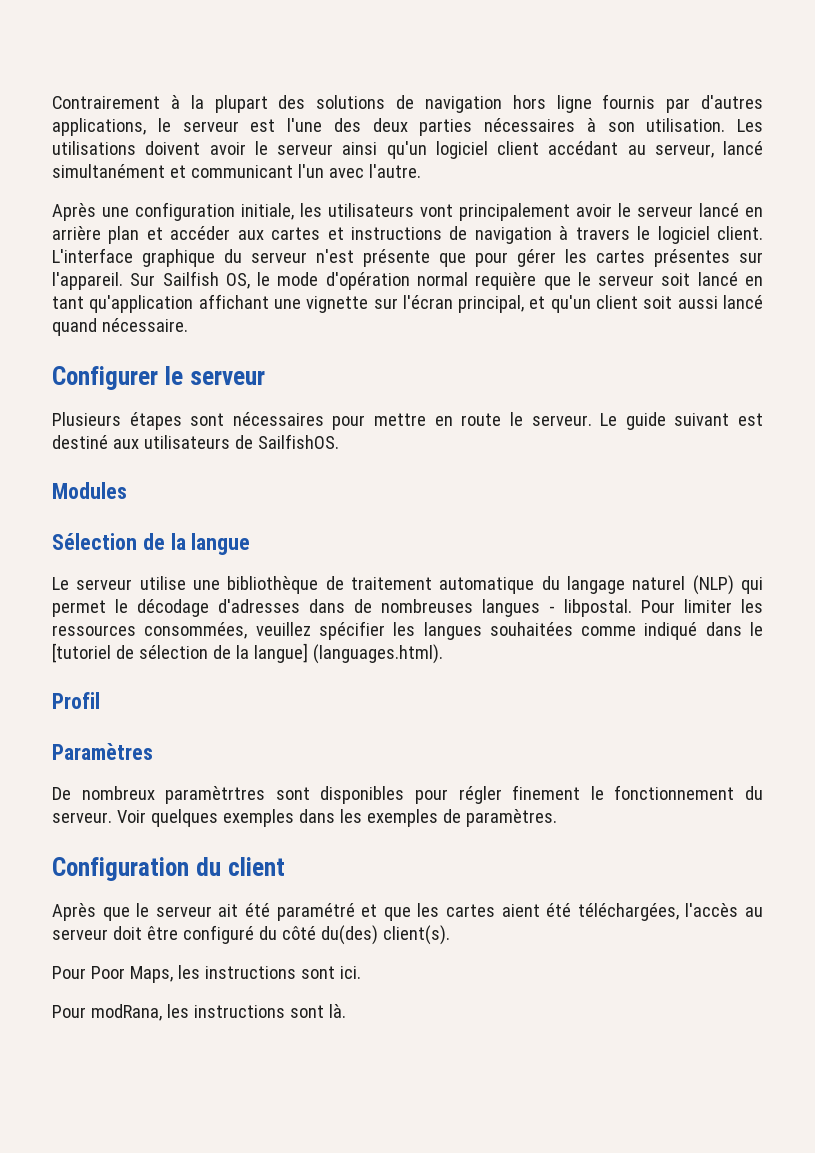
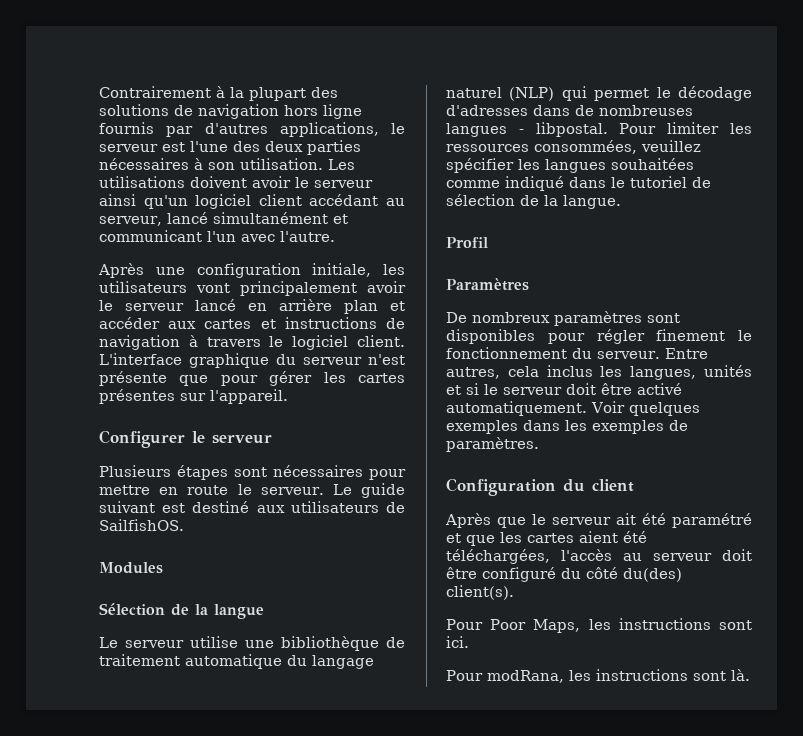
[130,271,764,290] [52,294,763,313] [52,318,188,336] Sur Sailfish OS, le mode d'opération normal requière que le serveur soit lancé en tant qu'application affichant une vignette sur l'écran principal, et qu'un client soit aussi lancé quand nécessaire. -> (288, 396) none
[52,643,111,663] [tutoriel -> [630,176,687,188] tutoriel
[253,643,443,664] langue] (languages.html). -> [563,195,621,209] langue.
[165,786,266,804] paramètrtres -> [554,311,642,326] paramètres
(112, 817) none -> [664,348,708,359] [446,365,752,380] [446,383,682,395] [446,401,587,416] Entre autres, cela inclus les langues, unités et si le serveur doit être activé automatiquement.

